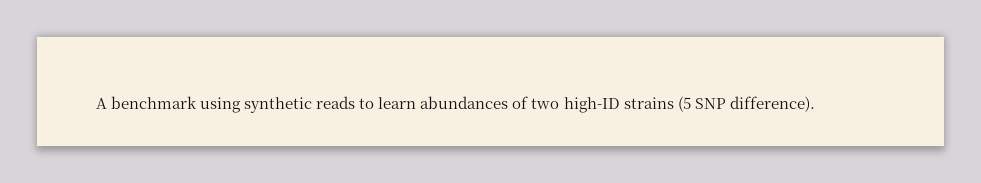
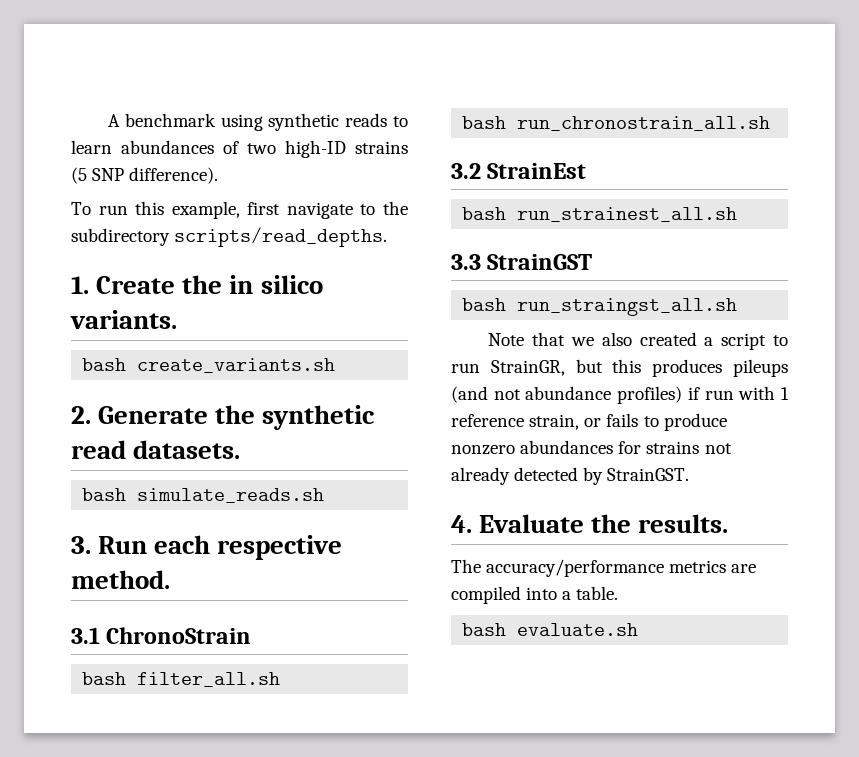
(815, 104) none -> [71,201,408,219] [71,227,388,247] [71,275,323,294] [70,310,177,329] [82,358,336,373] [71,405,376,430] [71,440,241,459] [82,488,325,503] [71,535,343,560] [71,570,170,589] [71,627,252,644] [82,672,281,687] [462,116,771,131] [451,163,587,179] [462,207,738,222] [451,254,593,270] [462,298,738,316] [488,332,788,350] [451,359,788,377] [451,386,789,404] [451,413,727,431] [451,440,732,455] [451,467,690,485] [451,514,729,533] [451,559,757,577] [451,586,619,604] [462,623,639,636] // To run this example, first navigate to the subdirectory scripts/read_depths. // 1. Create the in silico variants. // bash create_variants.sh // 2. Generate the synthetic read datasets. // bash simulate_reads.sh // 3. Run each respective method. // 3.1 ChronoStrain // bash filter_all.sh // bash run_chronostrain_all.sh // 3.2 StrainEst // bash run_strainest_all.sh // 3.3 StrainGST // bash run_straingst_all.sh // Note that we also created a script to run StrainGR, but this produces pileups (and not abundance profiles) if run with 1 reference strain, or fails to produce nonzero abundances for strains not already detected by StrainGST. // 4. Evaluate the results. // The accuracy/performance metrics are compiled into a table. // bash evaluate.sh

